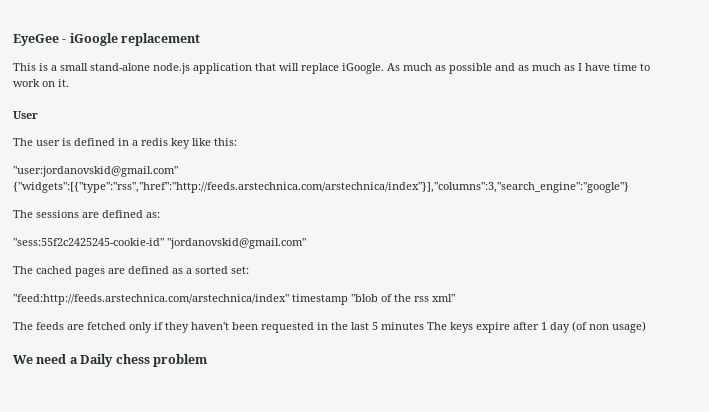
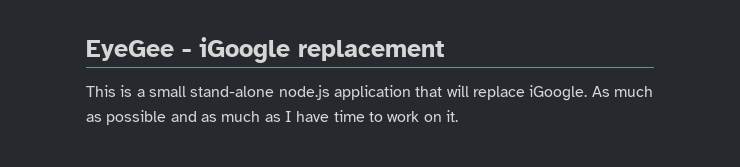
[13,111,38,119] [13,138,237,149] [13,166,178,177] [13,182,629,193] [13,210,160,218] [13,238,306,249] [13,266,249,277] [13,294,455,305] [13,321,646,333] [13,354,207,367] // User // The user is defined in a redis key like this: // "user:jordanovskid@gmail.com" {"widgets":[{"type":"rss","href":"http://feeds.arstechnica.com/arstechnica/index"}],"columns":3,"search_engine":"google"} // The sessions are defined as: // "sess:55f2c2425245-cookie-id" "jordanovskid@gmail.com" // The cached pages are defined as a sorted set: // "feed:http://feeds.arstechnica.com/arstechnica/index" timestamp "blob of the rss xml" // The feeds are fetched only if they haven't been requested in the last 5 minutes The keys expire after 1 day (of non usage) // We need a Daily chess problem -> (458, 116) none

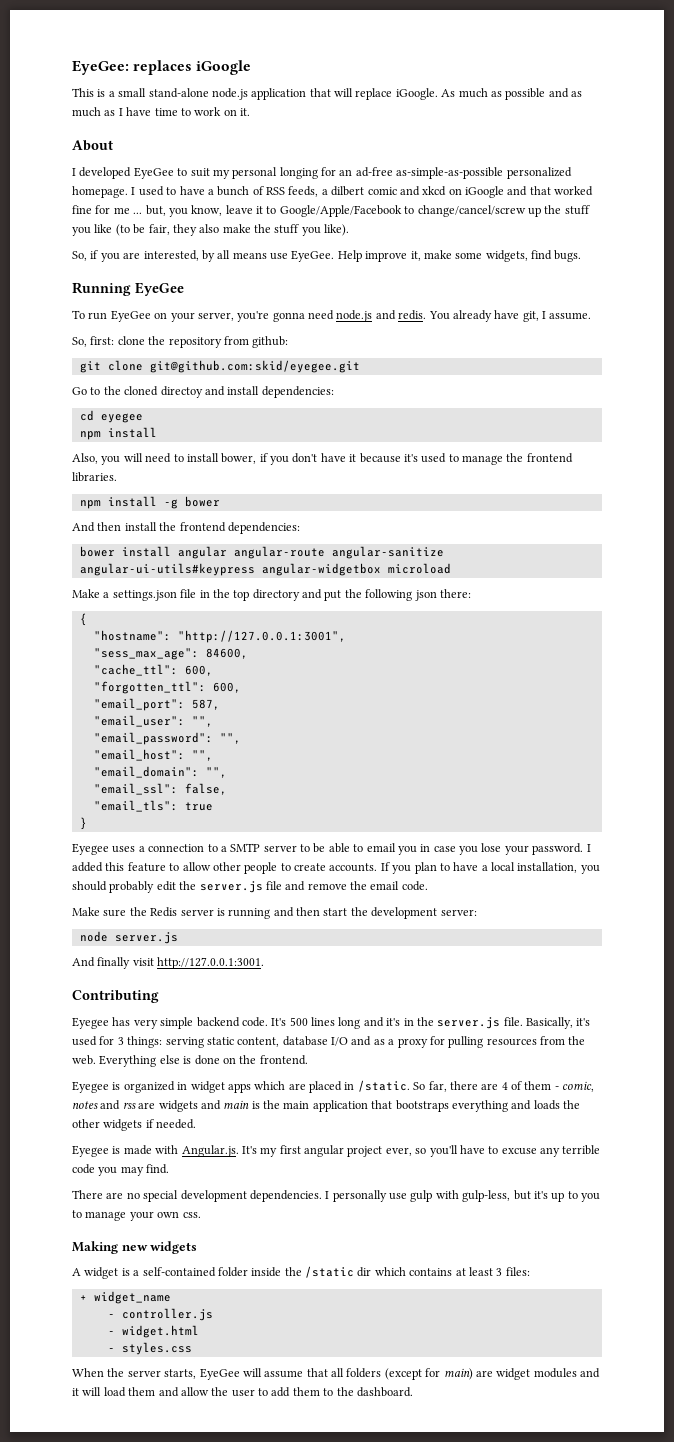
[86,37,444,63] EyeGee - iGoogle replacement -> [72,60,252,75] EyeGee: replaces iGoogle
(458, 116) none -> [72,140,113,151] [72,167,572,179] [72,186,594,198] [72,205,590,217] [72,224,350,236] [72,250,582,262] [72,282,184,296] [72,310,592,322] [72,336,289,348] [79,360,360,373] [72,386,334,398] [79,410,143,423] [79,427,157,440] [72,453,573,465] [72,472,117,482] [79,496,220,509] [72,522,300,534] [79,546,444,559] [79,563,451,576] [72,589,471,601] [79,613,87,626] [93,630,346,643] [93,648,248,660] [93,664,213,676] [93,681,241,694] [93,698,220,711] [93,715,213,727] [93,732,241,745] [93,749,213,761] [93,766,227,778] [93,783,227,795] [93,800,213,812] [79,817,87,830] [72,843,591,855] [72,862,600,874] [72,881,428,893] [72,907,477,919] [79,931,178,944] [72,957,265,969] [72,990,159,1003] [72,1017,591,1029] [72,1036,586,1048] [72,1055,308,1067] [72,1080,595,1093] [72,1100,580,1112] [72,1119,197,1131] [72,1145,601,1157] [72,1164,170,1176] [72,1190,600,1202] [72,1210,201,1221] [72,1241,198,1254] [72,1266,530,1279] [79,1291,171,1304] [107,1308,213,1321] [107,1325,199,1338] [107,1342,192,1355] [72,1368,600,1380] [72,1387,413,1397] // About // I developed EyeGee to suit my personal longing for an ad-free as-simple-as-possible personalized homepage. I used to have a bunch of RSS feeds, a dilbert comic and xkcd on iGoogle and that worked fine for me ... but, you know, leave it to Google/Apple/Facebook to change/cancel/screw up the stuff you like (to be fair, they also make the stuff you like). // So, if you are interested, by all means use EyeGee. Help improve it, make some widgets, find bugs. // Running EyeGee // To run EyeGee on your server, you're gonna need node.js and redis. You already have git, I assume. // So, first: clone the repository from github: // git clone git@github.com:skid/eyegee.git // Go to the cloned directoy and install dependencies: // cd eyegee // npm install // Also, you will need to install bower, if you don't have it because it's used to manage the frontend libraries. // npm install -g bower // And then install the frontend dependencies: // bower install angular angular-route angular-sanitize angular-ui-utils#keypress angular-widgetbox microload // Make a settings.json file in the top directory and put the following json there: // { // "hostname": "http://127.0.0.1:3001", // "sess_max_age": 84600, // "cache_ttl": 600, // "forgotten_ttl": 600, // "email_port": 587, // "email_user": "", // "email_password": "", // "email_host": "", // "email_domain": "", // "email_ssl": false, // "email_tls": true // } // Eyegee uses a connection to a SMTP server to be able to email you in case you lose your password. I added this feature to allow other people to create accounts. If you plan to have a local installation, you should probably edit the server.js file and remove the email code. // Make sure the Redis server is running and then start the development server: // node server.js // And finally visit http://127.0.0.1:3001. // Contributing // Eyegee has very simple backend code. It's 500 lines long and it's in the server.js file. Basically, it's used for 3 things: serving static content, database I/O and as a proxy for pulling resources from the web. Everything else is done on the frontend. // Eyegee is organized in widget apps which are placed in /static. So far, there are 4 of them - comic, notes and rss are widgets and main is the main application that bootstraps everything and loads the other widgets if needed. // Eyegee is made with Angular.js. It's my first angular project ever, so you'll have to excuse any terrible code you may find. // There are no special development dependencies. I personally use gulp with gulp-less, but it's up to you to manage your own css. // Making new widgets // A widget is a self-contained folder inside the /static dir which contains at least 3 files: // + widget_name // - controller.js // - widget.html // - styles.css // When the server starts, EyeGee will assume that all folders (except for main) are widget modules and it will load them and allow the user to add them to the dashboard.

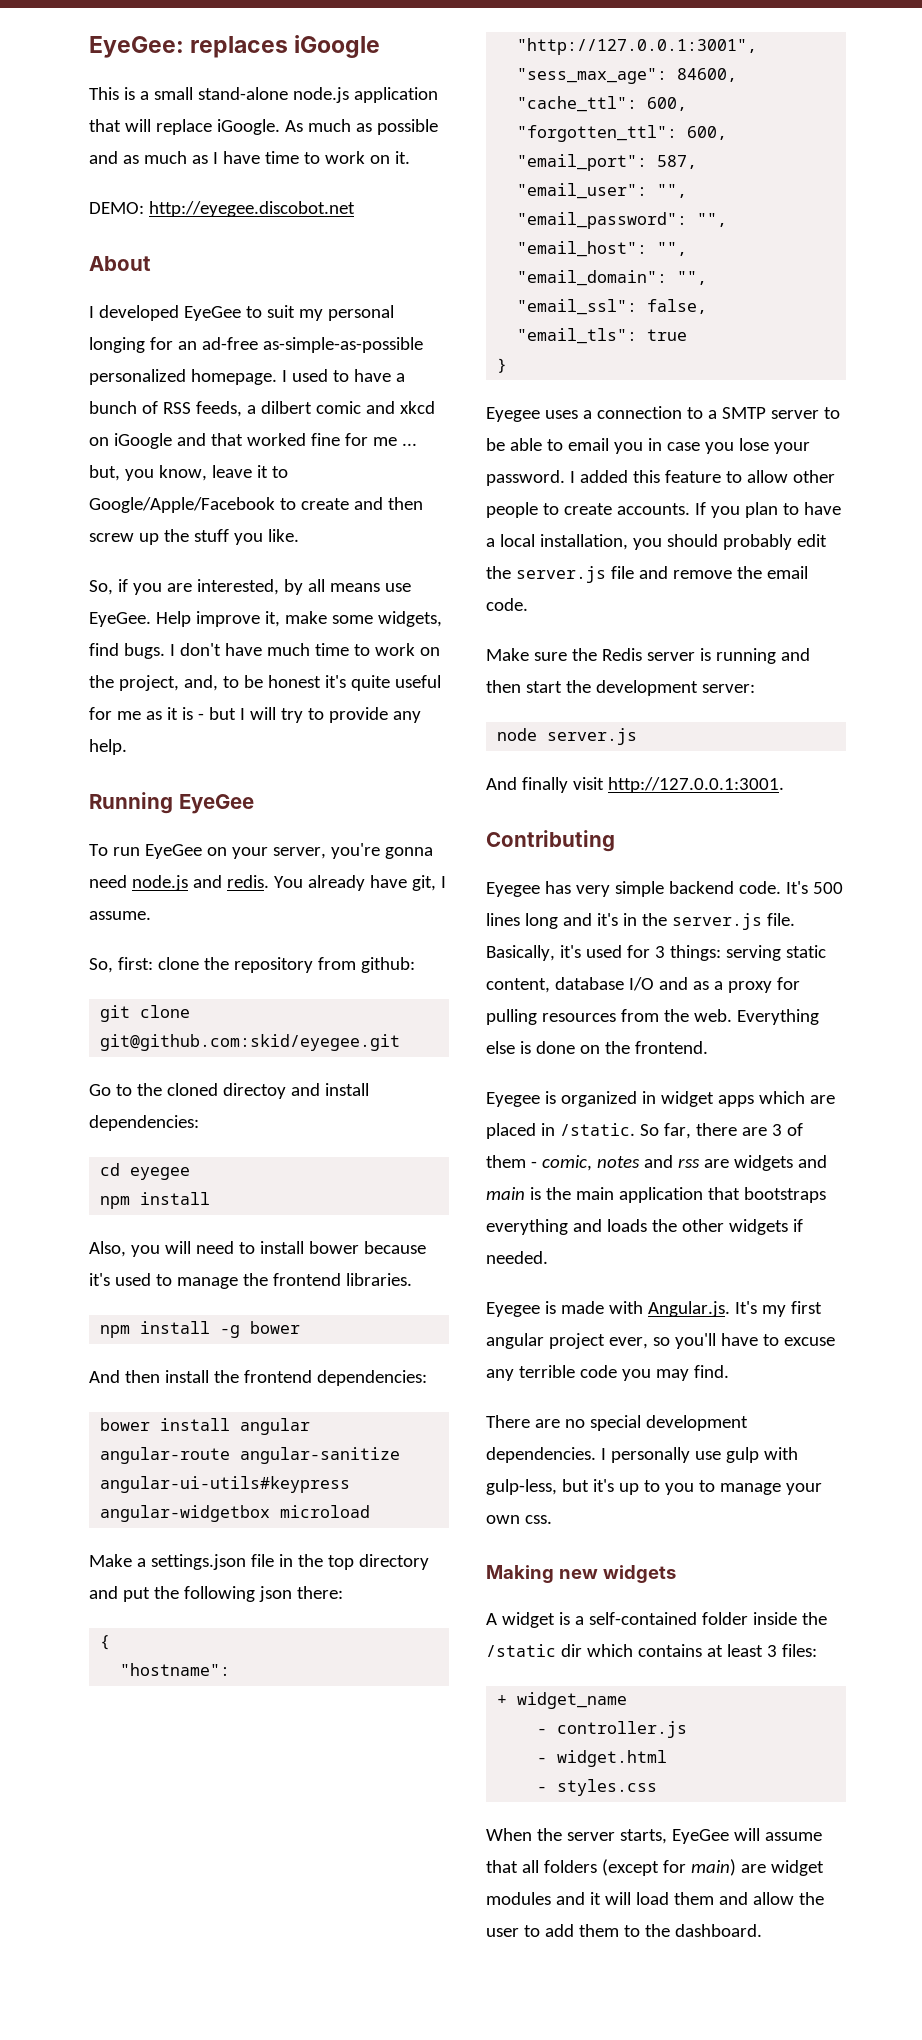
(250, 112) none -> [89,201,355,217] // DEMO: http://eyegee.discobot.net
[417,205,590,217] [72,224,350,236] change/cancel/screw up the stuff you like (to be fair, they also make the stuff you like). -> [300,497,423,510] [89,529,299,545] create and then screw up the stuff you like.
(582, 256) none -> [169,643,440,656] [89,675,441,691] [89,707,421,723] [89,739,127,755] I don't have much time to work on the project, and, to be honest it's quite useful for me as it is - but I will try to provide any help.
[221,453,357,465] bower, if you don't have it -> [308,1241,359,1254] bower
[501,1082,508,1090] 4 -> [771,1124,782,1136] 3

